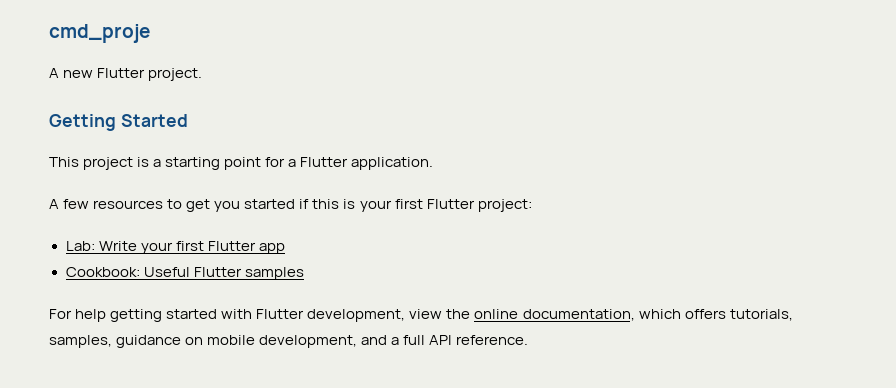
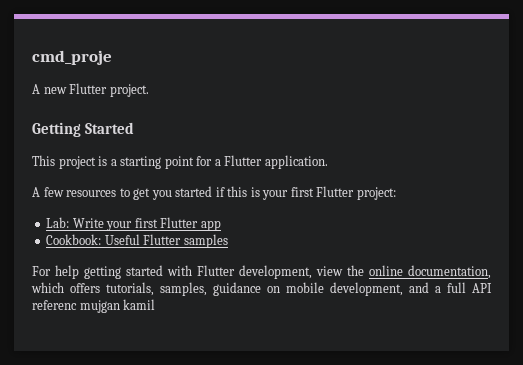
[456,335,529,345] reference. -> [32,299,156,313] referenc mujgan kamil

